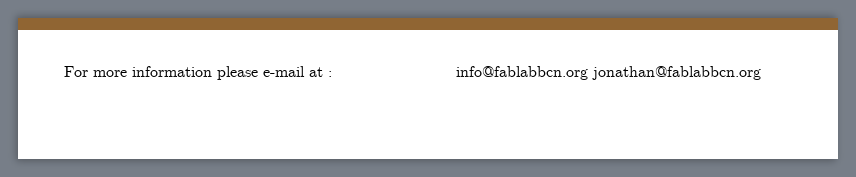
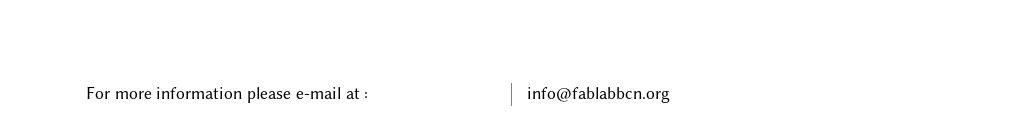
[592,66,761,80] jonathan@fablabbcn.org -> (670, 95) none

